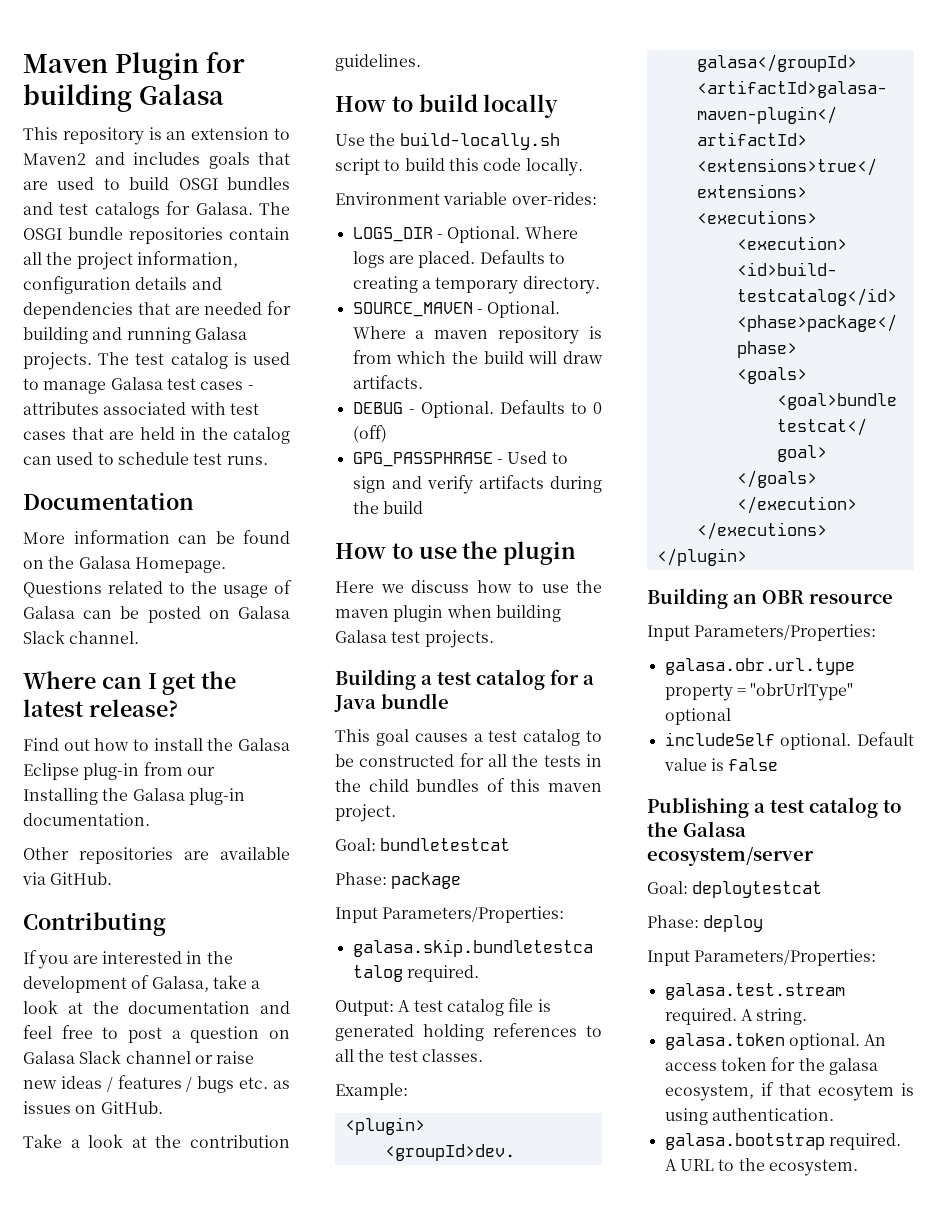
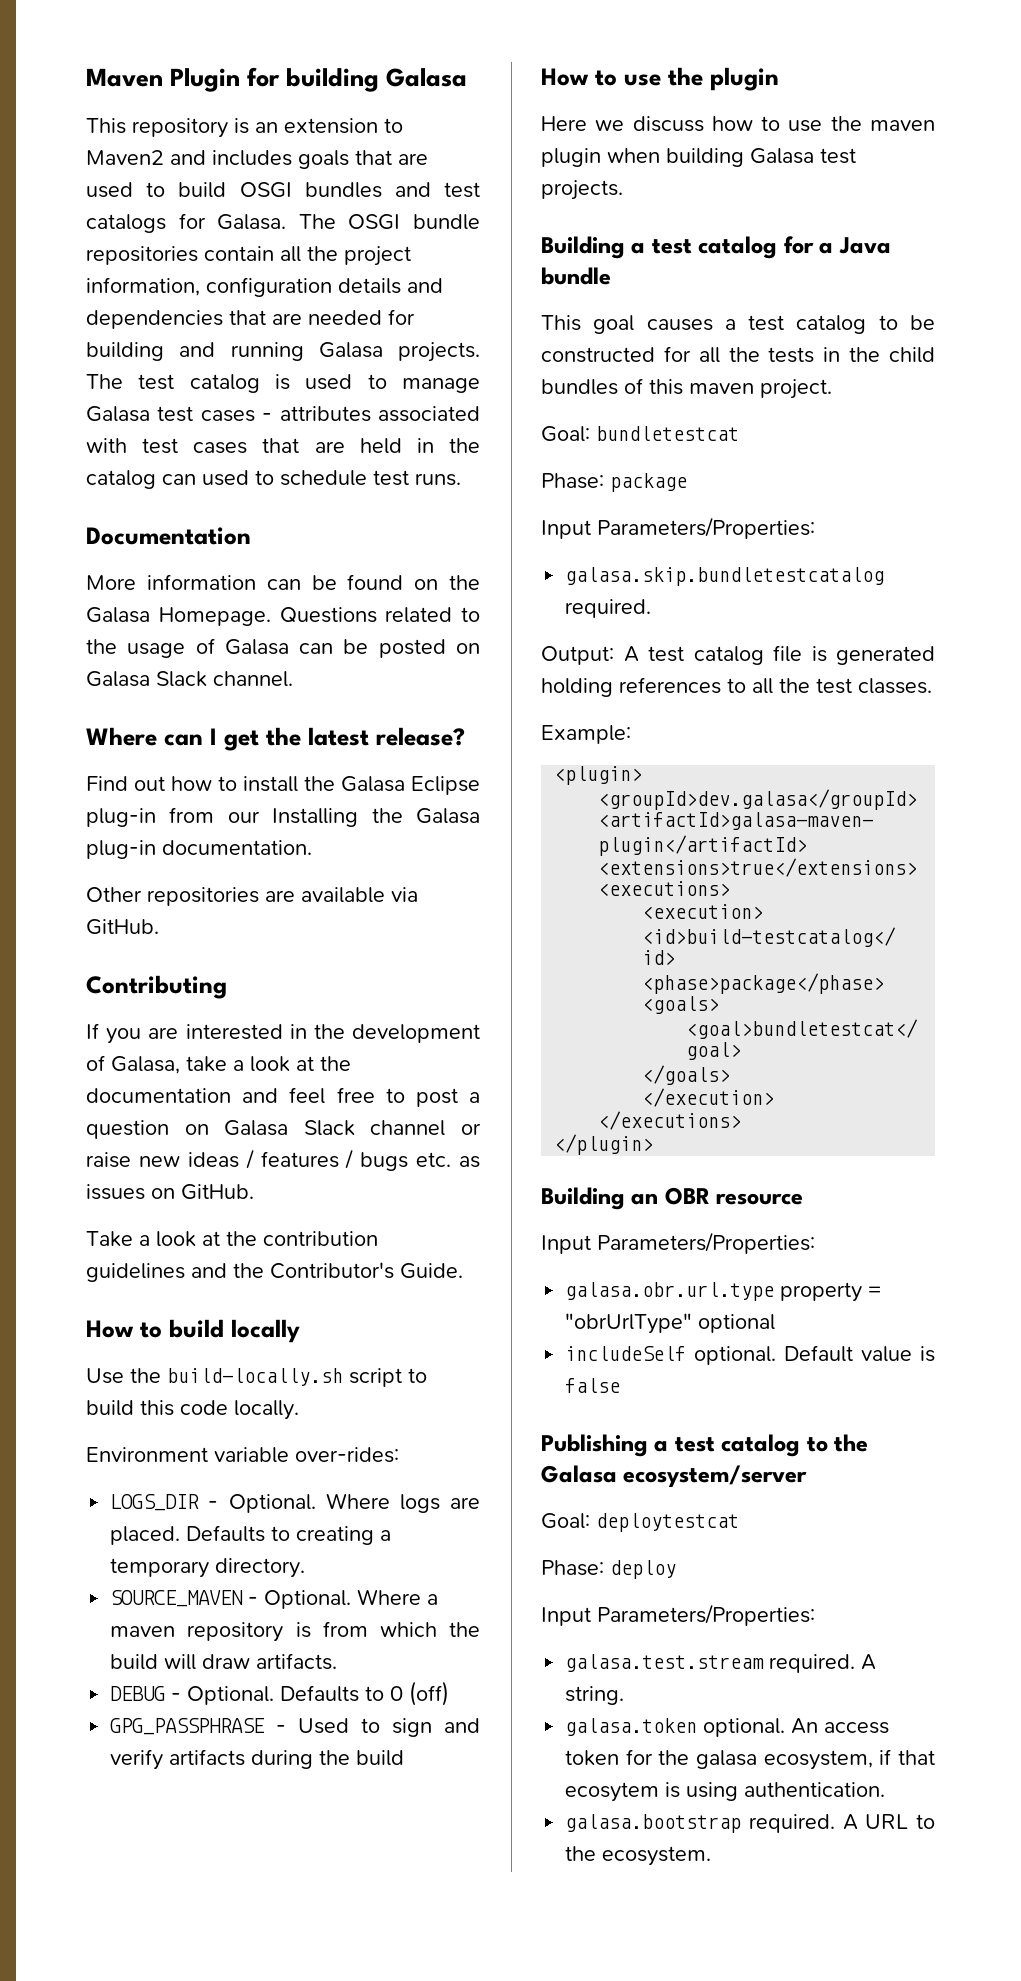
[335,54,421,71] guidelines. -> [86,1262,463,1282] guidelines and the Contributor's Guide.

